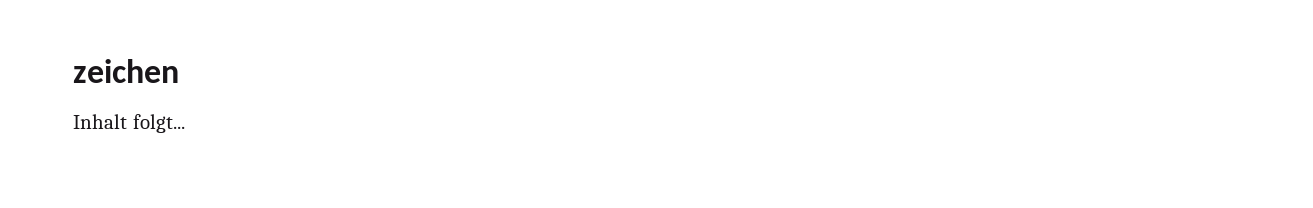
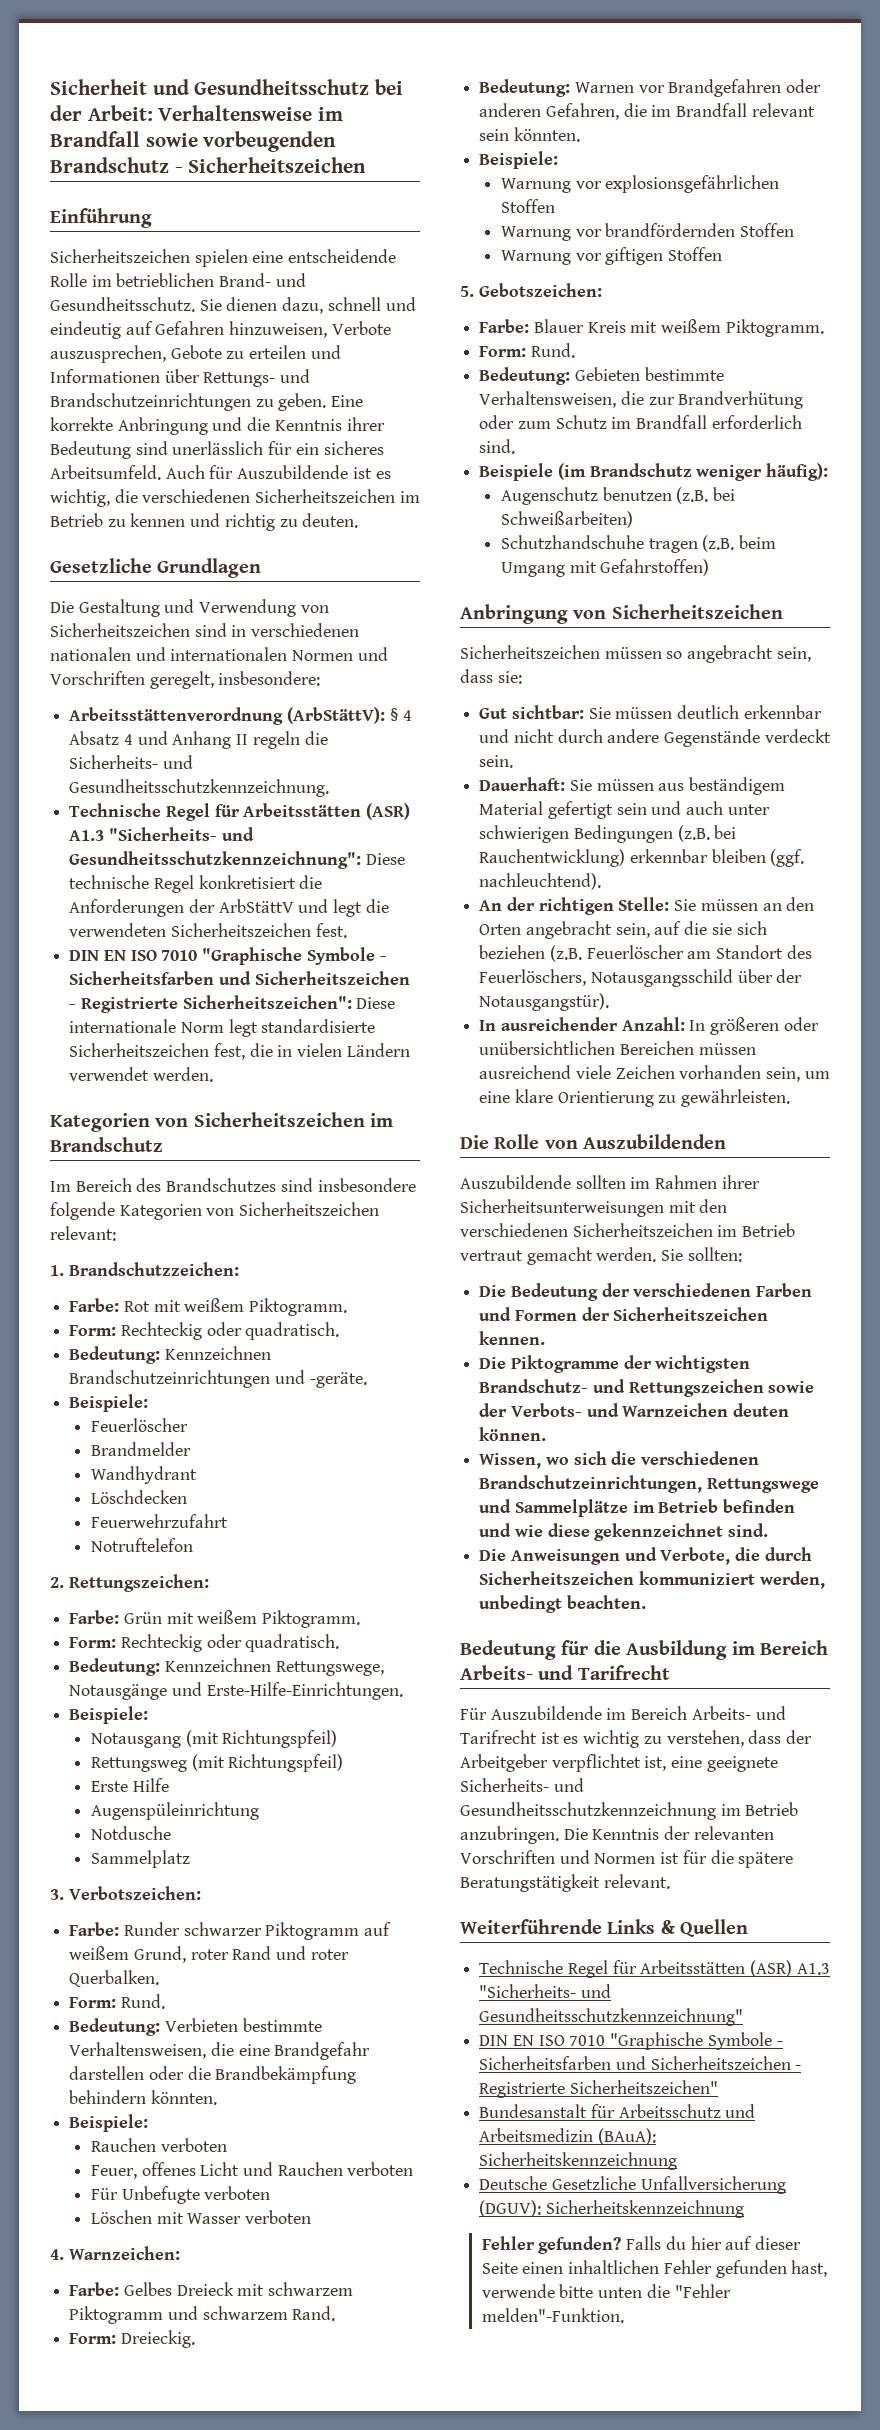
[73,59,179,83] [73,114,185,133] zeichen // Inhalt folgt... -> [50,79,403,95] [50,105,343,121] [50,131,337,152] [50,157,367,173] [50,208,152,228] [50,249,397,267] [50,273,306,287] [50,297,416,314] [50,321,391,339] [50,345,341,363] [50,369,311,387] [50,393,364,411] [50,417,385,435] [50,441,384,459] [50,465,391,480] [50,489,420,507] [50,513,359,531] [50,558,262,578] [50,599,329,617] [50,623,360,637] [50,647,388,661] [50,671,321,689] [69,707,413,725] [69,731,328,749] [69,755,193,769] [69,779,330,797] [69,803,411,821] [69,827,254,841] [69,851,405,869] [69,875,323,893] [69,899,389,917] [69,923,347,938] [69,947,387,965] [69,971,410,985] [69,995,396,1013] [69,1019,376,1037] [69,1043,410,1060] [69,1067,213,1082] [50,1112,393,1132] [50,1137,163,1152] [50,1178,416,1192] [50,1202,380,1220] [50,1226,116,1241] [50,1262,239,1276] [69,1298,348,1316] [69,1322,340,1340] [69,1346,271,1364] [69,1370,367,1388] [69,1394,149,1412] [90,1418,188,1432] [90,1442,191,1456] [90,1466,197,1484] [90,1490,187,1504] [90,1514,228,1528] [90,1538,193,1552] [50,1574,209,1592] [69,1610,361,1628] [69,1634,340,1652] [69,1658,384,1676] [69,1682,403,1700] [69,1706,149,1724] [90,1730,338,1748] [90,1754,344,1772] [90,1778,169,1792] [90,1802,259,1820] [90,1826,171,1840] [90,1850,190,1868] [50,1886,201,1900] [69,1922,392,1940] [69,1946,349,1963] [69,1970,160,1987] [69,1994,165,2009] [69,2018,322,2036] [69,2042,371,2060] [69,2066,357,2084] [69,2090,217,2105] [69,2114,149,2132] [90,2138,227,2152] [90,2162,414,2179] [90,2186,271,2204] [90,2210,312,2224] [50,2246,180,2260] [69,2282,354,2296] [69,2306,336,2324] [69,2330,195,2348] [479,79,822,97] [479,103,815,120] [479,127,580,142] [479,151,559,169] [500,175,780,193] [500,199,555,213] [500,223,795,241] [500,247,723,265] [460,283,602,297] [479,319,824,337] [479,343,575,358] [479,367,724,385] [479,391,804,409] [479,415,802,429] [479,439,516,454] [479,463,829,481] [500,487,736,505] [500,511,633,528] [500,535,777,553] [500,559,710,577] [460,604,783,624] [460,645,811,663] [460,669,522,684] [479,705,822,719] [479,729,831,747] [479,755,514,768] [479,777,786,795] [479,801,770,819] [479,825,737,843] [479,849,805,867] [479,873,602,890] [479,897,815,915] [479,921,767,939] [479,945,812,962] [479,969,803,987] [479,993,610,1011] [479,1017,819,1035] [479,1041,756,1055] [479,1065,830,1082] [479,1089,791,1107] [460,1134,726,1149] [460,1175,760,1189] [460,1199,728,1217] [460,1223,796,1237] [460,1247,742,1265] [479,1283,813,1301] [479,1307,769,1321] [479,1331,546,1345] [479,1355,751,1373] [479,1379,815,1397] [479,1403,790,1417] [479,1427,547,1441] [479,1451,760,1469] [479,1475,819,1493] [479,1499,796,1517] [479,1523,769,1541] [479,1547,812,1565] [479,1571,825,1589] [479,1595,646,1613] [460,1640,829,1660] [460,1665,670,1680] [460,1706,786,1720] [460,1730,813,1748] [460,1754,778,1772] [460,1778,584,1792] [460,1802,799,1820] [460,1826,774,1844] [460,1850,794,1868] [460,1874,670,1892] [460,1919,748,1937] [479,1960,830,1978] [479,1984,611,1998] [479,2008,744,2026] [479,2032,783,2050] [479,2056,802,2070] [479,2080,718,2098] [479,2104,756,2118] [479,2128,656,2145] [479,2152,678,2170] [479,2176,786,2194] [479,2200,744,2218] [481,2236,801,2254] [481,2260,828,2278] [481,2284,731,2298] [481,2308,624,2323] Sicherheit und Gesundheitsschutz bei der Arbeit: Verhaltensweise im Brandfall sowie vorbeugenden Brandschutz - Sicherheitszeichen // Einführung // Sicherheitszeichen spielen eine entscheidende Rolle im betrieblichen Brand- und Gesundheitsschutz. Sie dienen dazu, schnell und eindeutig auf Gefahren hinzuweisen, Verbote auszusprechen, Gebote zu erteilen und Informationen über Rettungs- und Brandschutzeinrichtungen zu geben. Eine korrekte Anbringung und die Kenntnis ihrer Bedeutung sind unerlässlich für ein sicheres Arbeitsumfeld. Auch für Auszubildende ist es wichtig, die verschiedenen Sicherheitszeichen im Betrieb zu kennen und richtig zu deuten. // Gesetzliche Grundlagen // Die Gestaltung und Verwendung von Sicherheitszeichen sind in verschiedenen nationalen und internationalen Normen und Vorschriften geregelt, insbesondere: // Arbeitsstättenverordnung (ArbStättV): § 4 Absatz 4 und Anhang II regeln die Sicherheits- und Gesundheitsschutzkennzeichnung. // Technische Regel für Arbeitsstätten (ASR) A1.3 "Sicherheits- und Gesundheitsschutzkennzeichnung": Diese technische Regel konkretisiert die Anforderungen der ArbStättV und legt die verwendeten Sicherheitszeichen fest. // DIN EN ISO 7010 "Graphische Symbole - Sicherheitsfarben und Sicherheitszeichen - Registrierte Sicherheitszeichen": Diese internationale Norm legt standardisierte Sicherheitszeichen fest, die in vielen Ländern verwendet werden. // Kategorien von Sicherheitszeichen im Brandschutz // Im Bereich des Brandschutzes sind insbesondere folgende Kategorien von Sicherheitszeichen relevant: // 1. Brandschutzzeichen: // Farbe: Rot mit weißem Piktogramm. // Form: Rechteckig oder quadratisch. // Bedeutung: Kennzeichnen Brandschutzeinrichtungen und -geräte. // Beispiele: // Feuerlöscher // Brandmelder // Wandhydrant // Löschdecken // Feuerwehrzufahrt // Notruftelefon // 2. Rettungszeichen: // Farbe: Grün mit weißem Piktogramm. // Form: Rechteckig oder quadratisch. // Bedeutung: Kennzeichnen Rettungswege, Notausgänge und Erste-Hilfe-Einrichtungen. // Beispiele: // Notausgang (mit Richtungspfeil) // Rettungsweg (mit Richtungspfeil) // Erste Hilfe // Augenspüleinrichtung // Notdusche // Sammelplatz // 3. Verbotszeichen: // Farbe: Runder schwarzer Piktogramm auf weißem Grund, roter Rand und roter Querbalken. // Form: Rund. // Bedeutung: Verbieten bestimmte Verhaltensweisen, die eine Brandgefahr darstellen oder die Brandbekämpfung behindern könnten. // Beispiele: // Rauchen verboten // Feuer, offenes Licht und Rauchen verboten // Für Unbefugte verboten // Löschen mit Wasser verboten // 4. Warnzeichen: // Farbe: Gelbes Dreieck mit schwarzem Piktogramm und schwarzem Rand. // Form: Dreieckig. // Bedeutung: Warnen vor Brandgefahren oder anderen Gefahren, die im Brandfall relevant sein könnten. // Beispiele: // Warnung vor explosionsgefährlichen Stoffen // Warnung vor brandfördernden Stoffen // Warnung vor giftigen Stoffen // 5. Gebotszeichen: // Farbe: Blauer Kreis mit weißem Piktogramm. // Form: Rund. // Bedeutung: Gebieten bestimmte Verhaltensweisen, die zur Brandverhütung oder zum Schutz im Brandfall erforderlich sind. // Beispiele (im Brandschutz weniger häufig): // Augenschutz benutzen (z.B. bei Schweißarbeiten) // Schutzhandschuhe tragen (z.B. beim Umgang mit Gefahrstoffen) // Anbringung von Sicherheitszeichen // Sicherheitszeichen müssen so angebracht sein, dass sie: // Gut sichtbar: Sie müssen deutlich erkennbar und nicht durch andere Gegenstände verdeckt sein. // Dauerhaft: Sie müssen aus beständigem Material gefertigt sein und auch unter schwierigen Bedingungen (z.B. bei Rauchentwicklung) erkennbar bleiben (ggf. nachleuchtend). // An der richtigen Stelle: Sie müssen an den Orten angebracht sein, auf die sie sich beziehen (z.B. Feuerlöscher am Standort des Feuerlöschers, Notausgangsschild über der Notausgangstür). // In ausreichender Anzahl: In größeren oder unübersichtlichen Bereichen müssen ausreichend viele Zeichen vorhanden sein, um eine klare Orientierung zu gewährleisten. // Die Rolle von Auszubildenden // Auszubildende sollten im Rahmen ihrer Sicherheitsunterweisungen mit den verschiedenen Sicherheitszeichen im Betrieb vertraut gemacht werden. Sie sollten: // Die Bedeutung der verschiedenen Farben und Formen der Sicherheitszeichen kennen. // Die Piktogramme der wichtigsten Brandschutz- und Rettungszeichen sowie der Verbots- und Warnzeichen deuten können. // Wissen, wo sich die verschiedenen Brandschutzeinrichtungen, Rettungswege und Sammelplätze im Betrieb befinden und wie diese gekennzeichnet sind. // Die Anweisungen und Verbote, die durch Sicherheitszeichen kommuniziert werden, unbedingt beachten. // Bedeutung für die Ausbildung im Bereich Arbeits- und Tarifrecht // Für Auszubildende im Bereich Arbeits- und Tarifrecht ist es wichtig zu verstehen, dass der Arbeitgeber verpflichtet ist, eine geeignete Sicherheits- und Gesundheitsschutzkennzeichnung im Betrieb anzubringen. Die Kenntnis der relevanten Vorschriften und Normen ist für die spätere Beratungstätigkeit relevant. // Weiterführende Links & Quellen // Technische Regel für Arbeitsstätten (ASR) A1.3 "Sicherheits- und Gesundheitsschutzkennzeichnung" // DIN EN ISO 7010 "Graphische Symbole - Sicherheitsfarben und Sicherheitszeichen - Registrierte Sicherheitszeichen" // Bundesanstalt für Arbeitsschutz und Arbeitsmedizin (BAuA): Sicherheitskennzeichnung // Deutsche Gesetzliche Unfallversicherung (DGUV): Sicherheitskennzeichnung // Fehler gefunden? Falls du hier auf dieser Seite einen inhaltlichen Fehler gefunden hast, verwende bitte unten die "Fehler melden"-Funktion.

